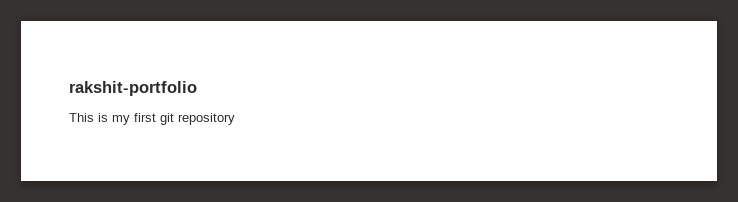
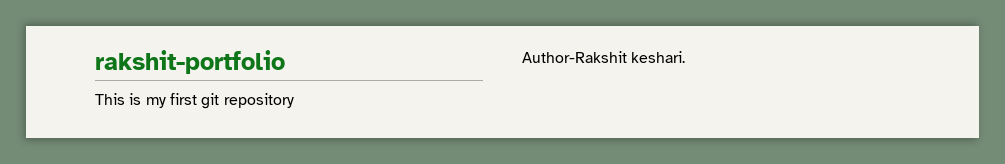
(235, 119) none -> [522,51,686,63] // Author-Rakshit keshari.

